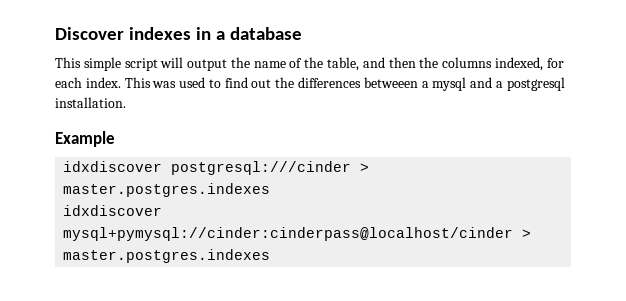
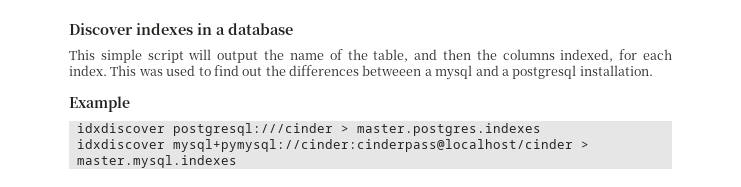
[63,249,271,263] master.postgres.indexes -> [76,155,237,168] master.mysql.indexes

